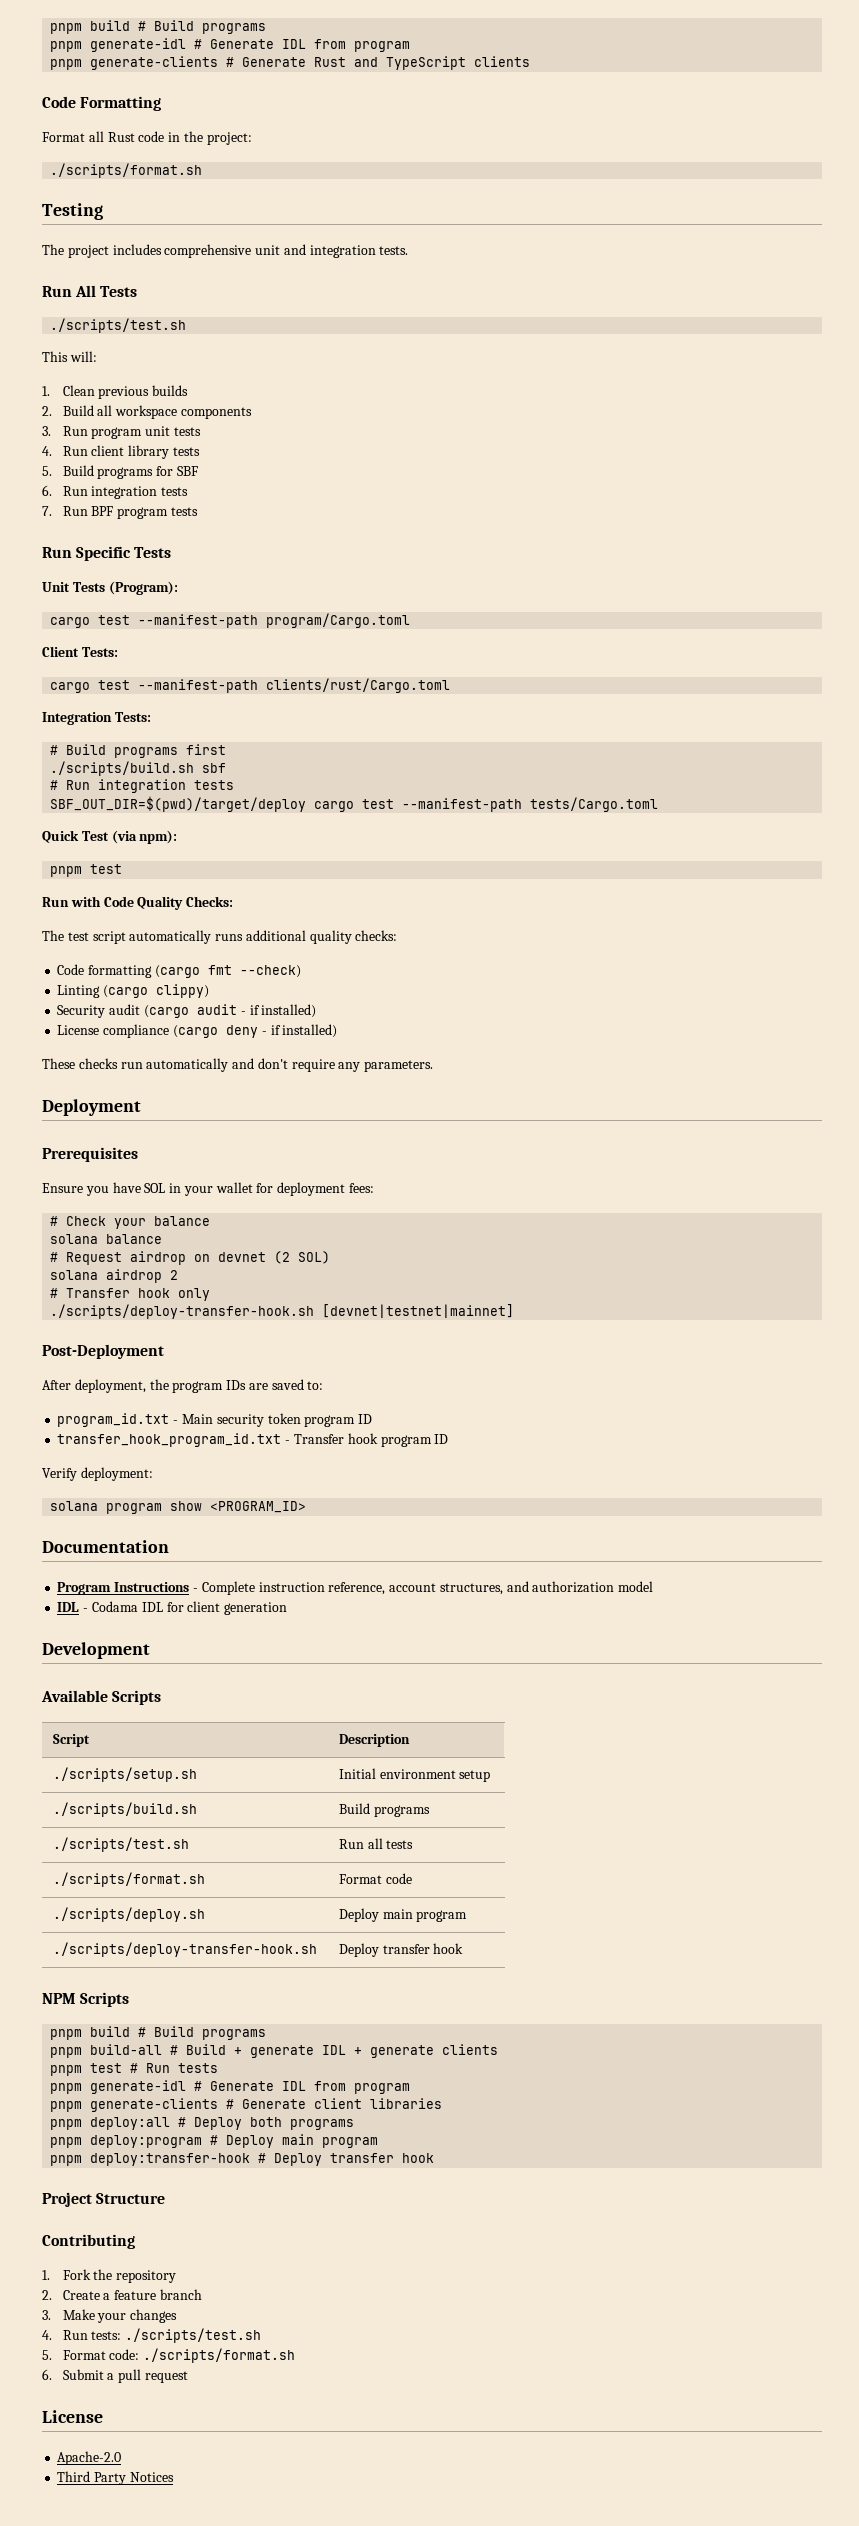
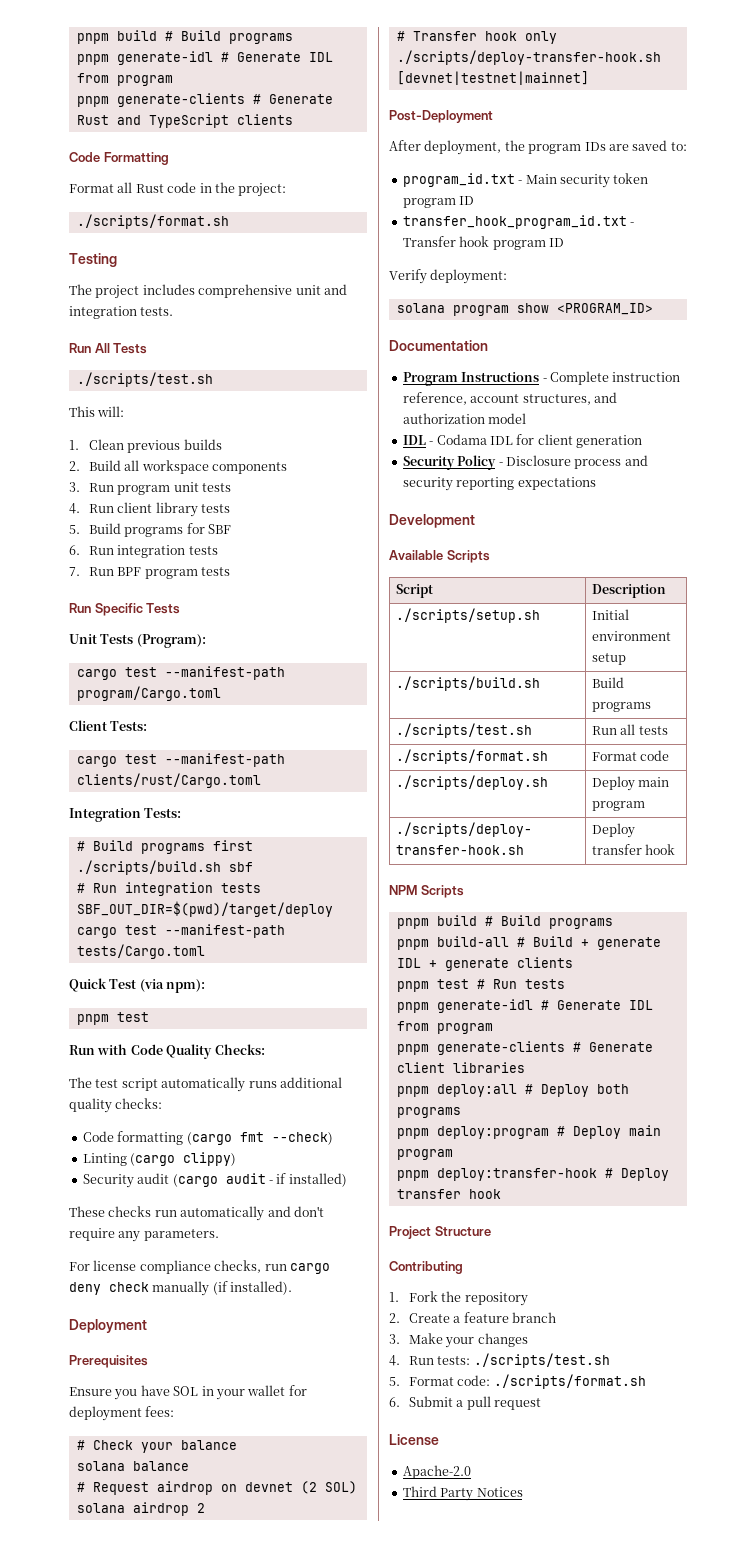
[57,1024,338,1038] // License compliance (cargo deny - if installed) -> (347, 1180) none
(434, 1066) none -> [69,1260,330,1274] [69,1281,293,1296] // For license compliance checks, run cargo deny check manually (if installed).
(288, 1608) none -> [402,455,648,470] [402,477,596,491] // Security Policy - Disclosure process and security reporting expectations

